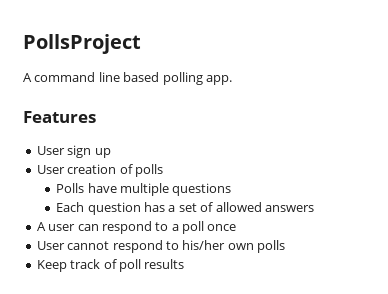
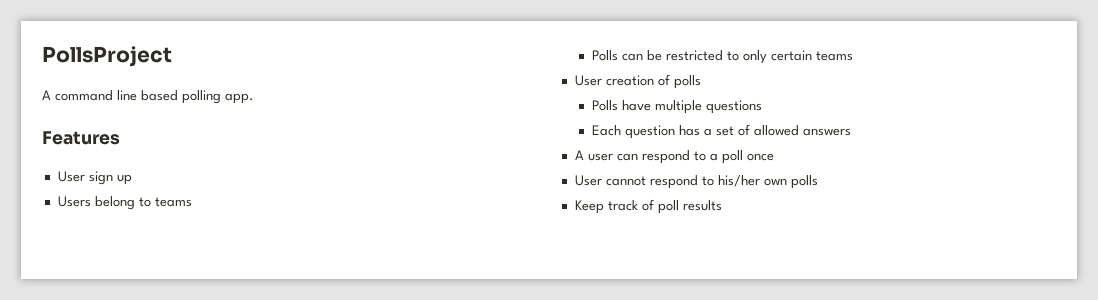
(111, 153) none -> [57,196,192,210] [591,50,853,64] // Users belong to teams // Polls can be restricted to only certain teams

